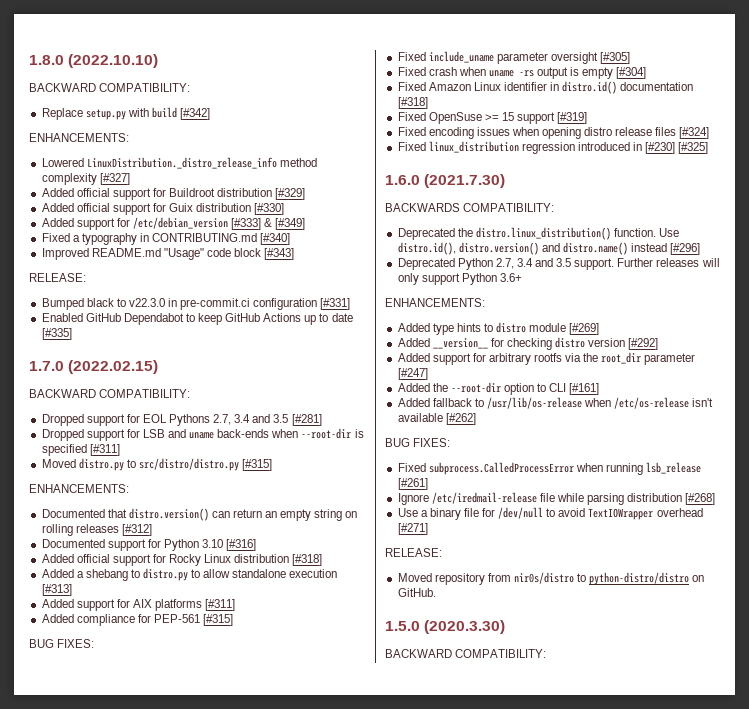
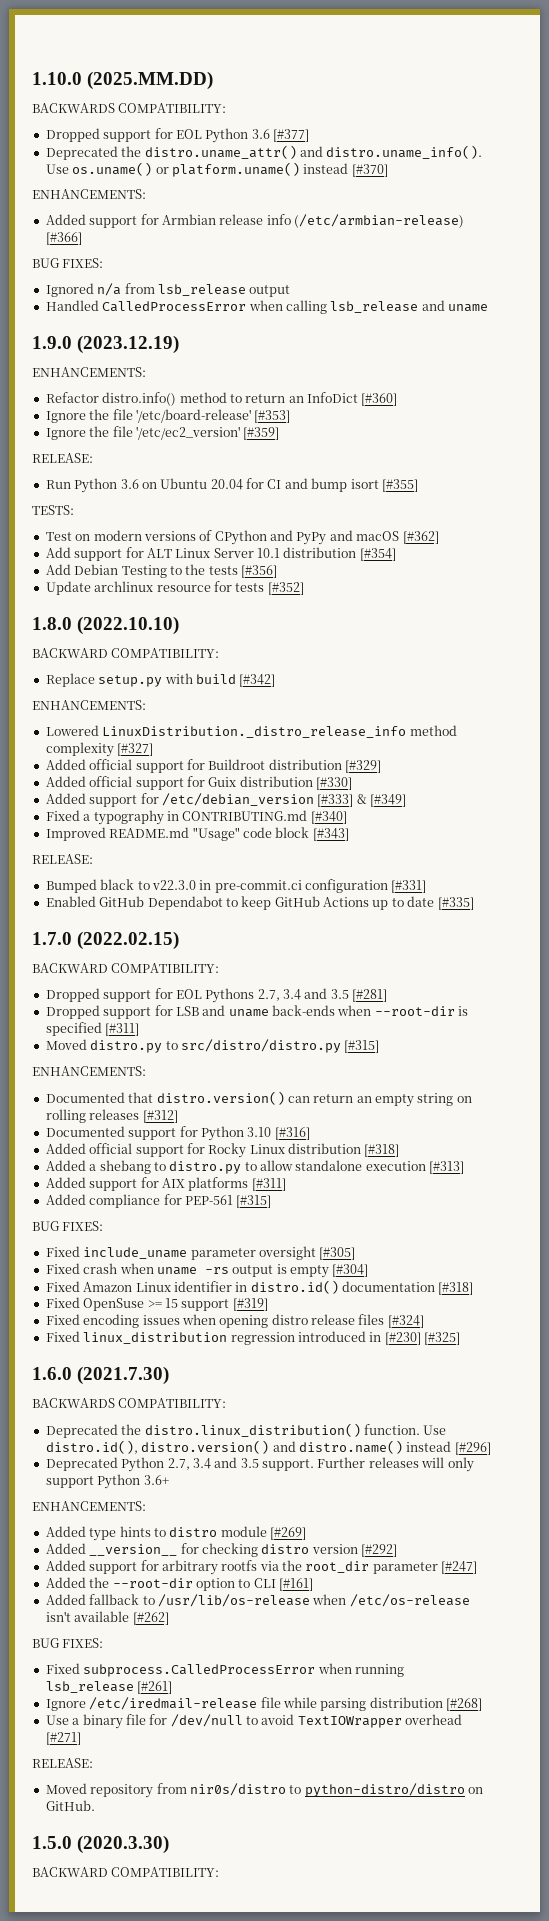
(29, 60) none -> [32,71,214,90] [32,103,227,113] [45,128,309,143] [45,145,483,160] [45,162,388,177] [32,189,146,199] [45,214,464,228] [45,232,82,245] [32,258,104,268] [45,283,291,297] [45,300,488,314] [32,335,180,354] [32,367,146,377] [45,392,398,406] [45,409,291,423] [45,426,280,440] [32,453,93,463] [45,478,418,493] [32,505,74,515] [45,530,439,545] [45,547,396,561] [45,564,277,578] [45,581,304,595] 1.10.0 (2025.MM.DD) // BACKWARDS COMPATIBILITY: // Dropped support for EOL Python 3.6 [#377] // Deprecated the distro.uname_attr() and distro.uname_info(). Use os.uname() or platform.uname() instead [#370] // ENHANCEMENTS: // Added support for Armbian release info (/etc/armbian-release) [#366] // BUG FIXES: // Ignored n/a from lsb_release output // Handled CalledProcessError when calling lsb_release and uname // 1.9.0 (2023.12.19) // ENHANCEMENTS: // Refactor distro.info() method to return an InfoDict [#360] // Ignore the file '/etc/board-release' [#353] // Ignore the file '/etc/ec2_version' [#359] // RELEASE: // Run Python 3.6 on Ubuntu 20.04 for CI and bump isort [#355] // TESTS: // Test on modern versions of CPython and PyPy and macOS [#362] // Add support for ALT Linux Server 10.1 distribution [#354] // Add Debian Testing to the tests [#356] // Update archlinux resource for tests [#352] //

